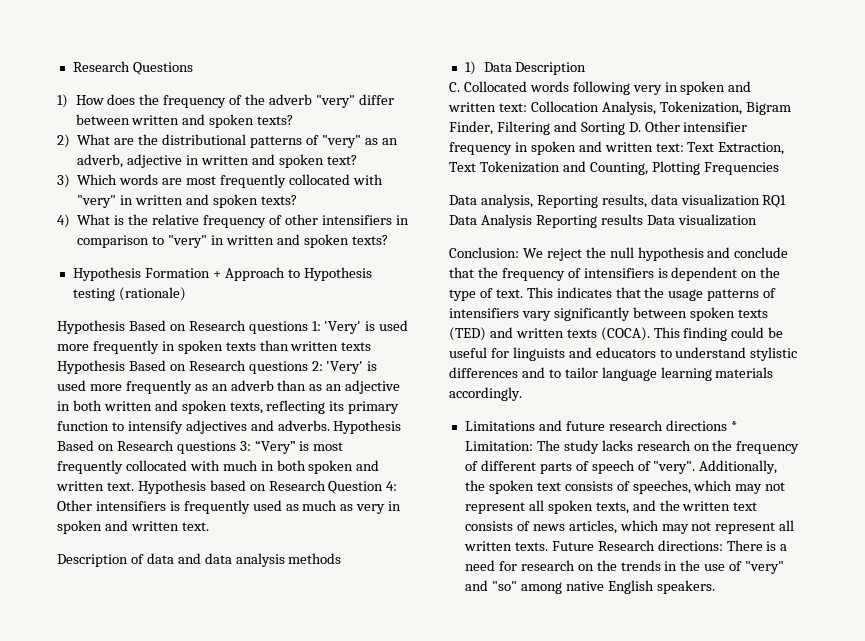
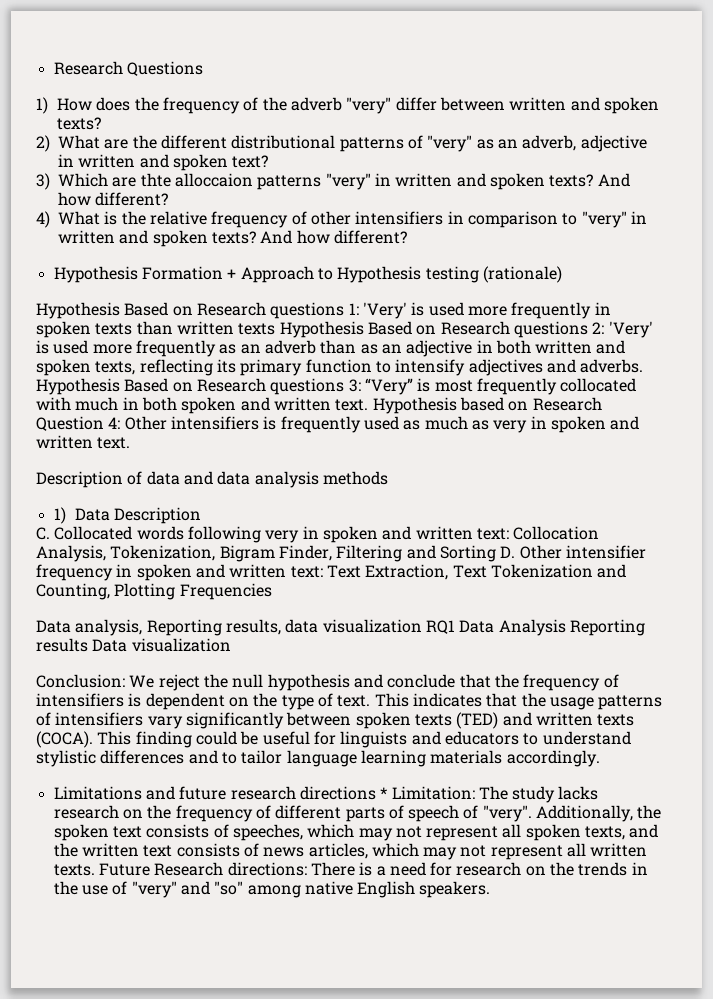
(159, 139) none -> [160,135,227,149] different
[119,174,383,188] [77,194,297,208] words are most frequently collocated with "very" in written and spoken texts? -> [112,173,630,190] [58,192,169,206] are thte alloccaion patterns "very" in written and spoken texts? And how different?
(388, 240) none -> [260,230,407,244] And how different?

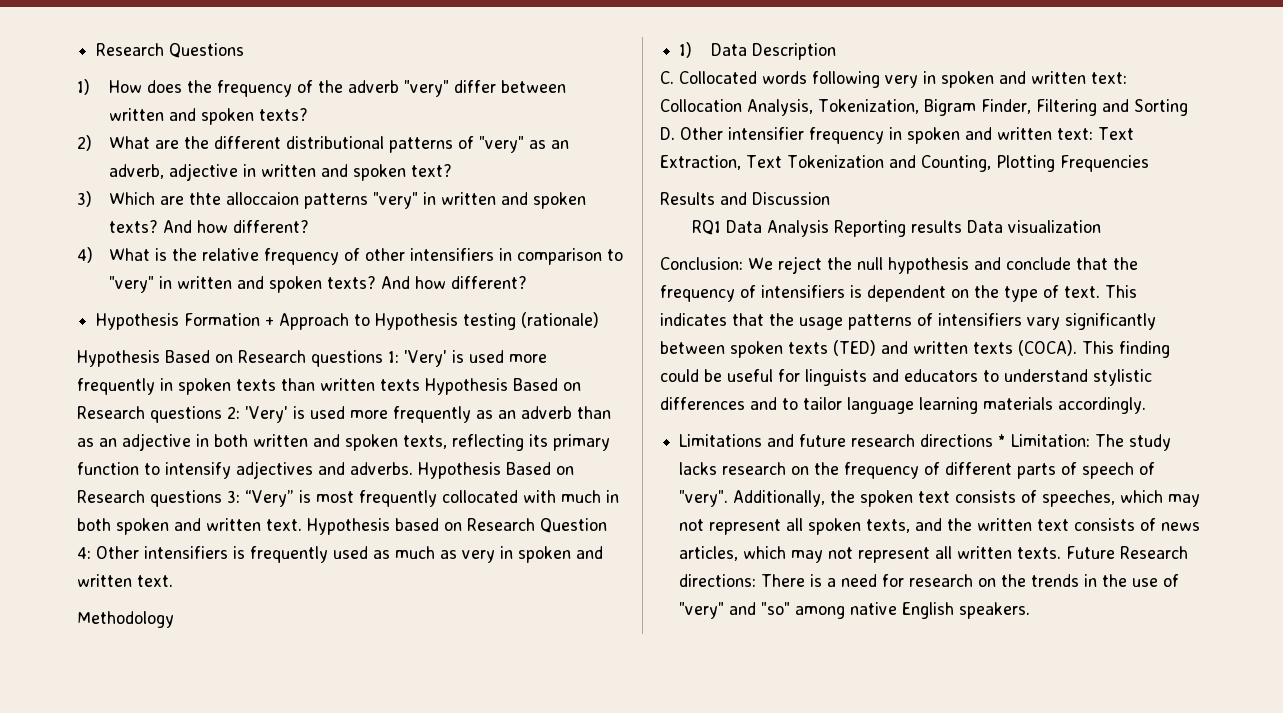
[36,471,388,488] Description of data and data analysis methods -> [77,611,174,628] Methodology
[36,619,422,636] Data analysis, Reporting results, data visualization -> [660,192,830,205] Results and Discussion //

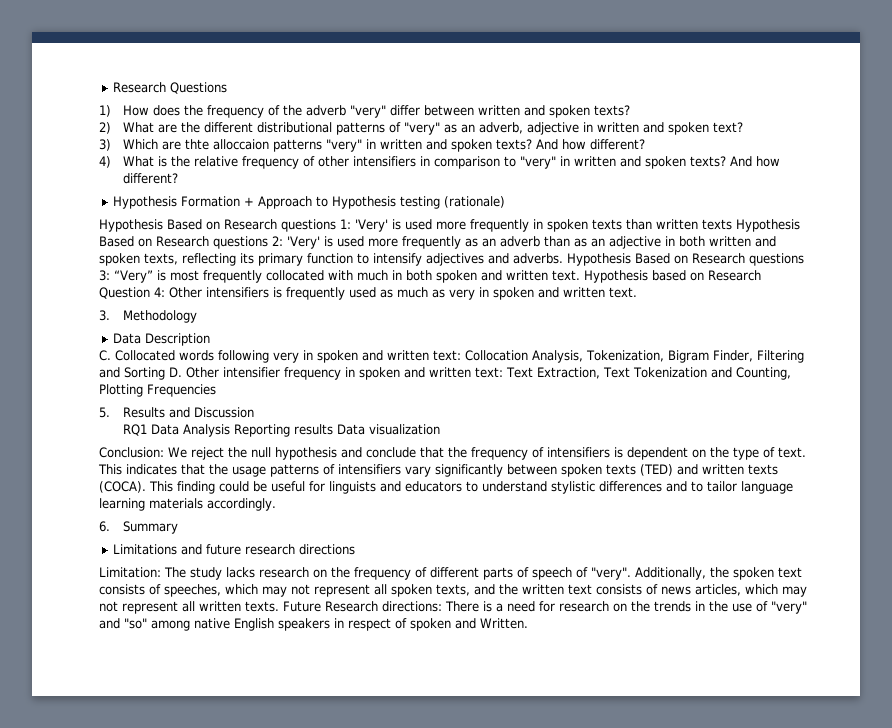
(173, 581) none -> [99,310,110,321] 3.
[679,42,693,58] 1) -> (197, 316) none
(1149, 163) none -> [99,407,110,418] 5.
(1146, 405) none -> [99,521,178,534] // 6. Summary
[998,434,1007,447] * -> (356, 549) //
[959,602,1031,619] speakers. -> [278,618,528,631] speakers in respect of spoken and Written.

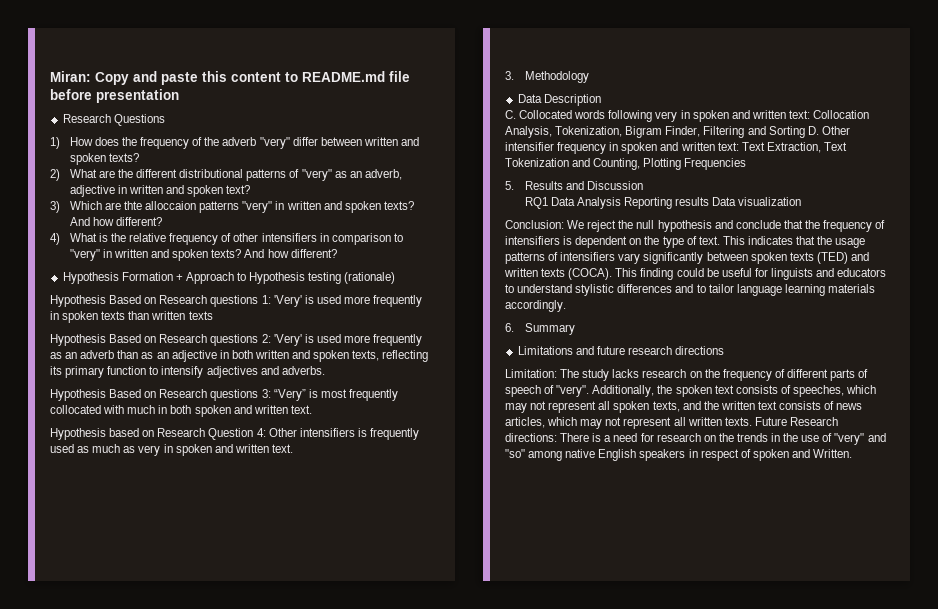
(113, 87) none -> [50,71,410,85] [50,89,179,103] Miran: Copy and paste this content to README.md file before presentation //
(732, 224) none -> (213, 315) //
(563, 258) none -> (325, 370) //
(580, 275) none -> (312, 409) //

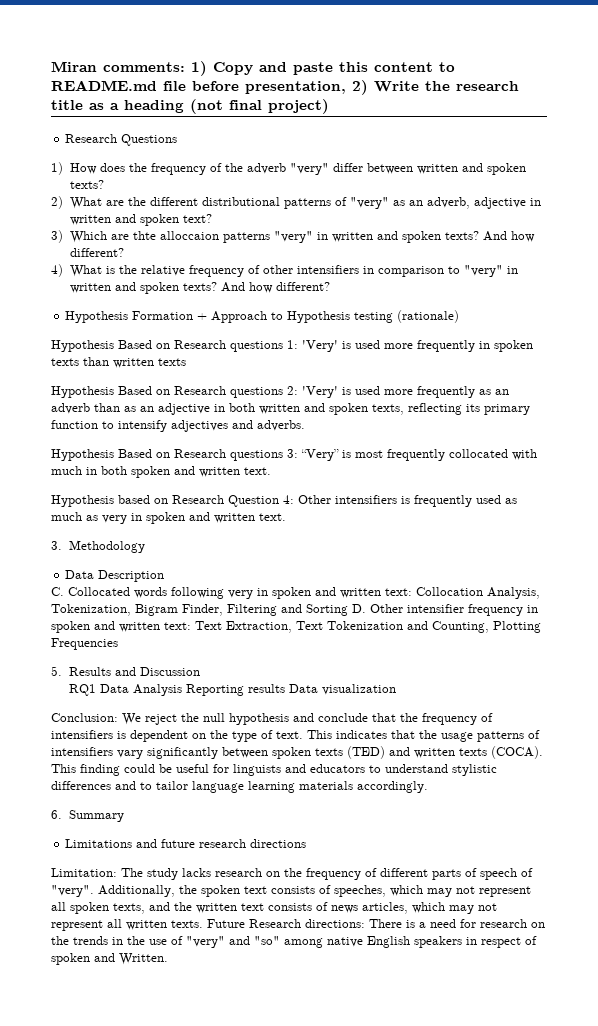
[50,71,91,82] Miran: -> [51,61,207,76] Miran comments: 1)
[96,89,179,103] presentation -> [245,80,519,95] [51,99,329,114] presentation, 2) Write the research title as a heading (not final project)

